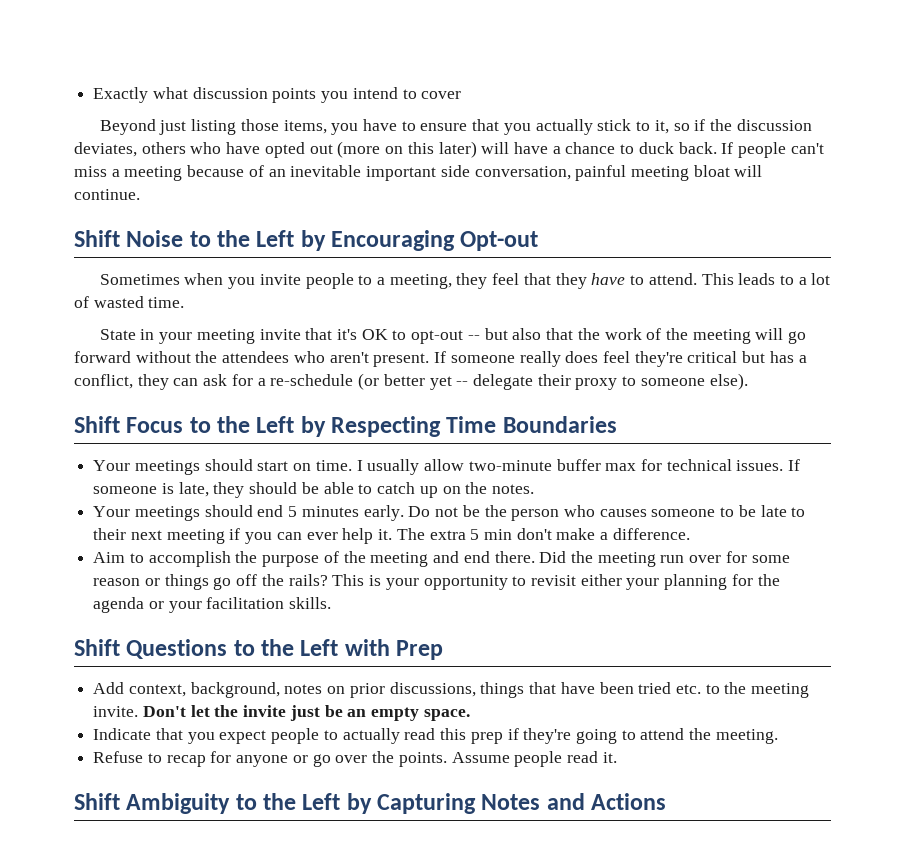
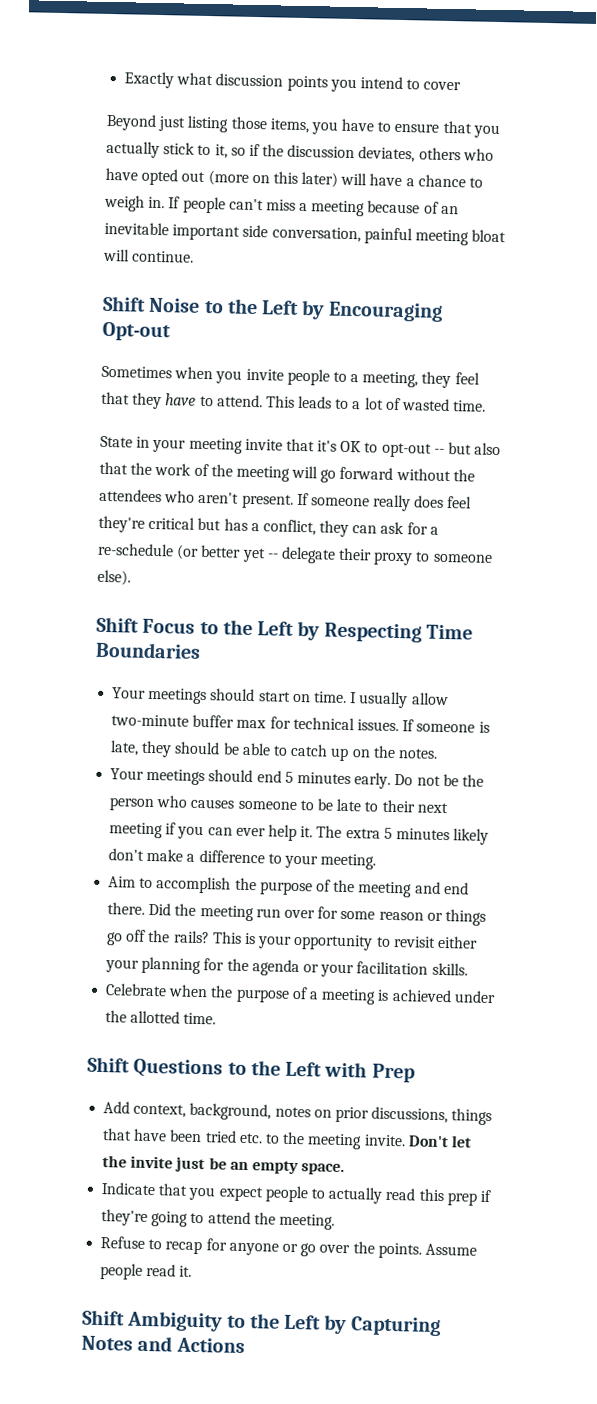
[638,142,717,154] duck back. -> [104,194,166,212] weigh in.
[483,529,512,540] min -> [395,828,490,845] minutes likely
[612,528,690,540] difference. -> [198,849,377,870] difference to your meeting.
(332, 603) none -> [105,983,496,1005] [105,1010,217,1025] // Celebrate when the purpose of a meeting is achieved under the allotted time.

